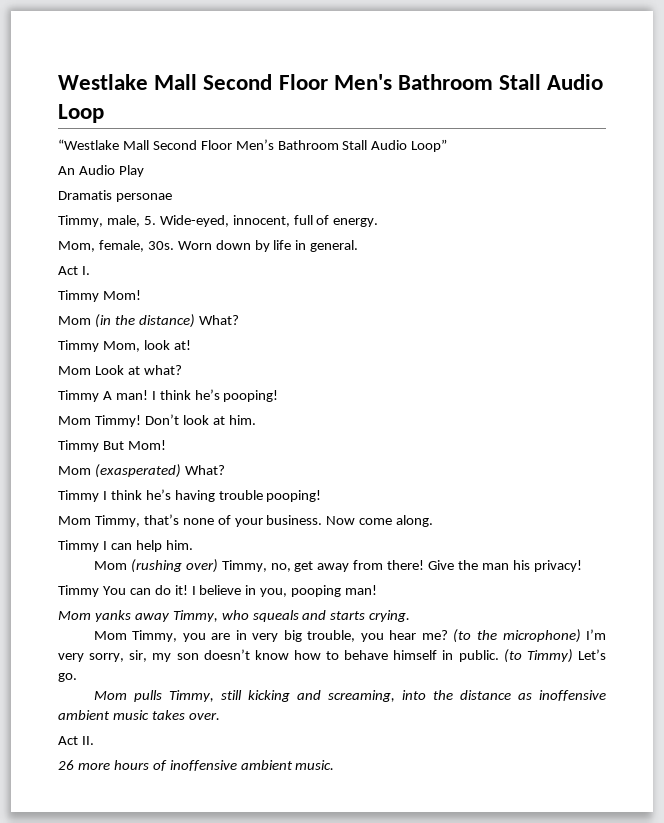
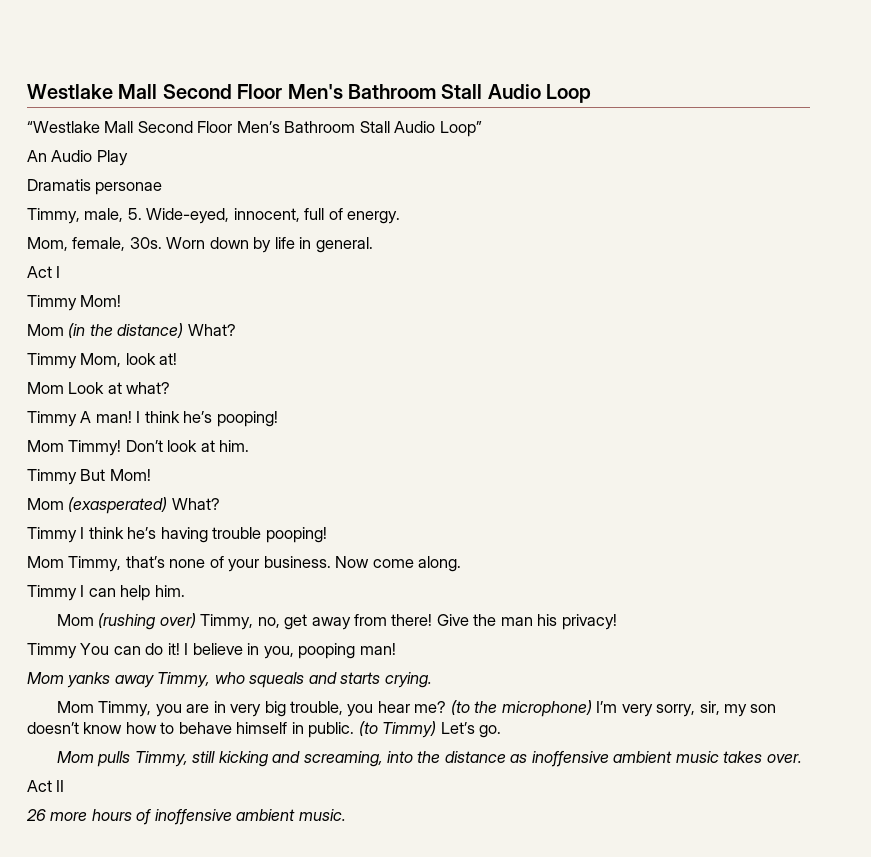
[81,266,90,275] I. -> [56,266,61,278] I
[81,736,94,745] II. -> [56,780,65,792] II

